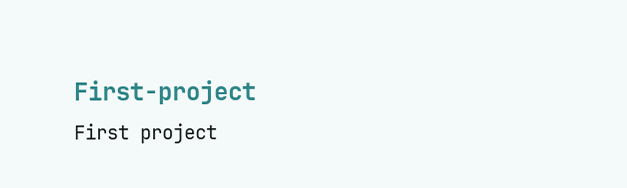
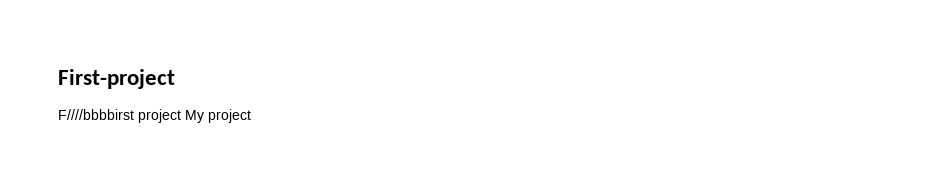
[74,123,130,140] First -> [58,109,204,123] F////bbbbirst project My

